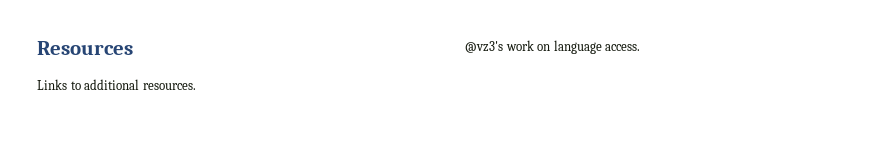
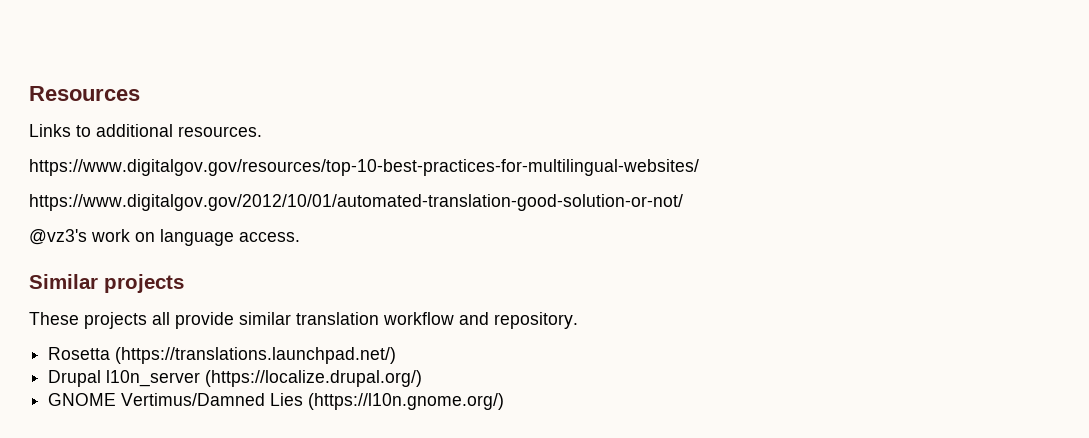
(196, 86) none -> [29,159,699,176] [29,194,683,211] // https://www.digitalgov.gov/resources/top-10-best-practices-for-multilingual-websites/ // https://www.digitalgov.gov/2012/10/01/automated-translation-good-solution-or-not/
(641, 47) none -> [29,274,184,293] [29,312,578,329] [48,347,397,364] [48,370,423,387] [48,393,505,410] // Similar projects // These projects all provide similar translation workflow and repository. // Rosetta (https://translations.launchpad.net/) // Drupal l10n_server (https://localize.drupal.org/) // GNOME Vertimus/Damned Lies (https://l10n.gnome.org/)

